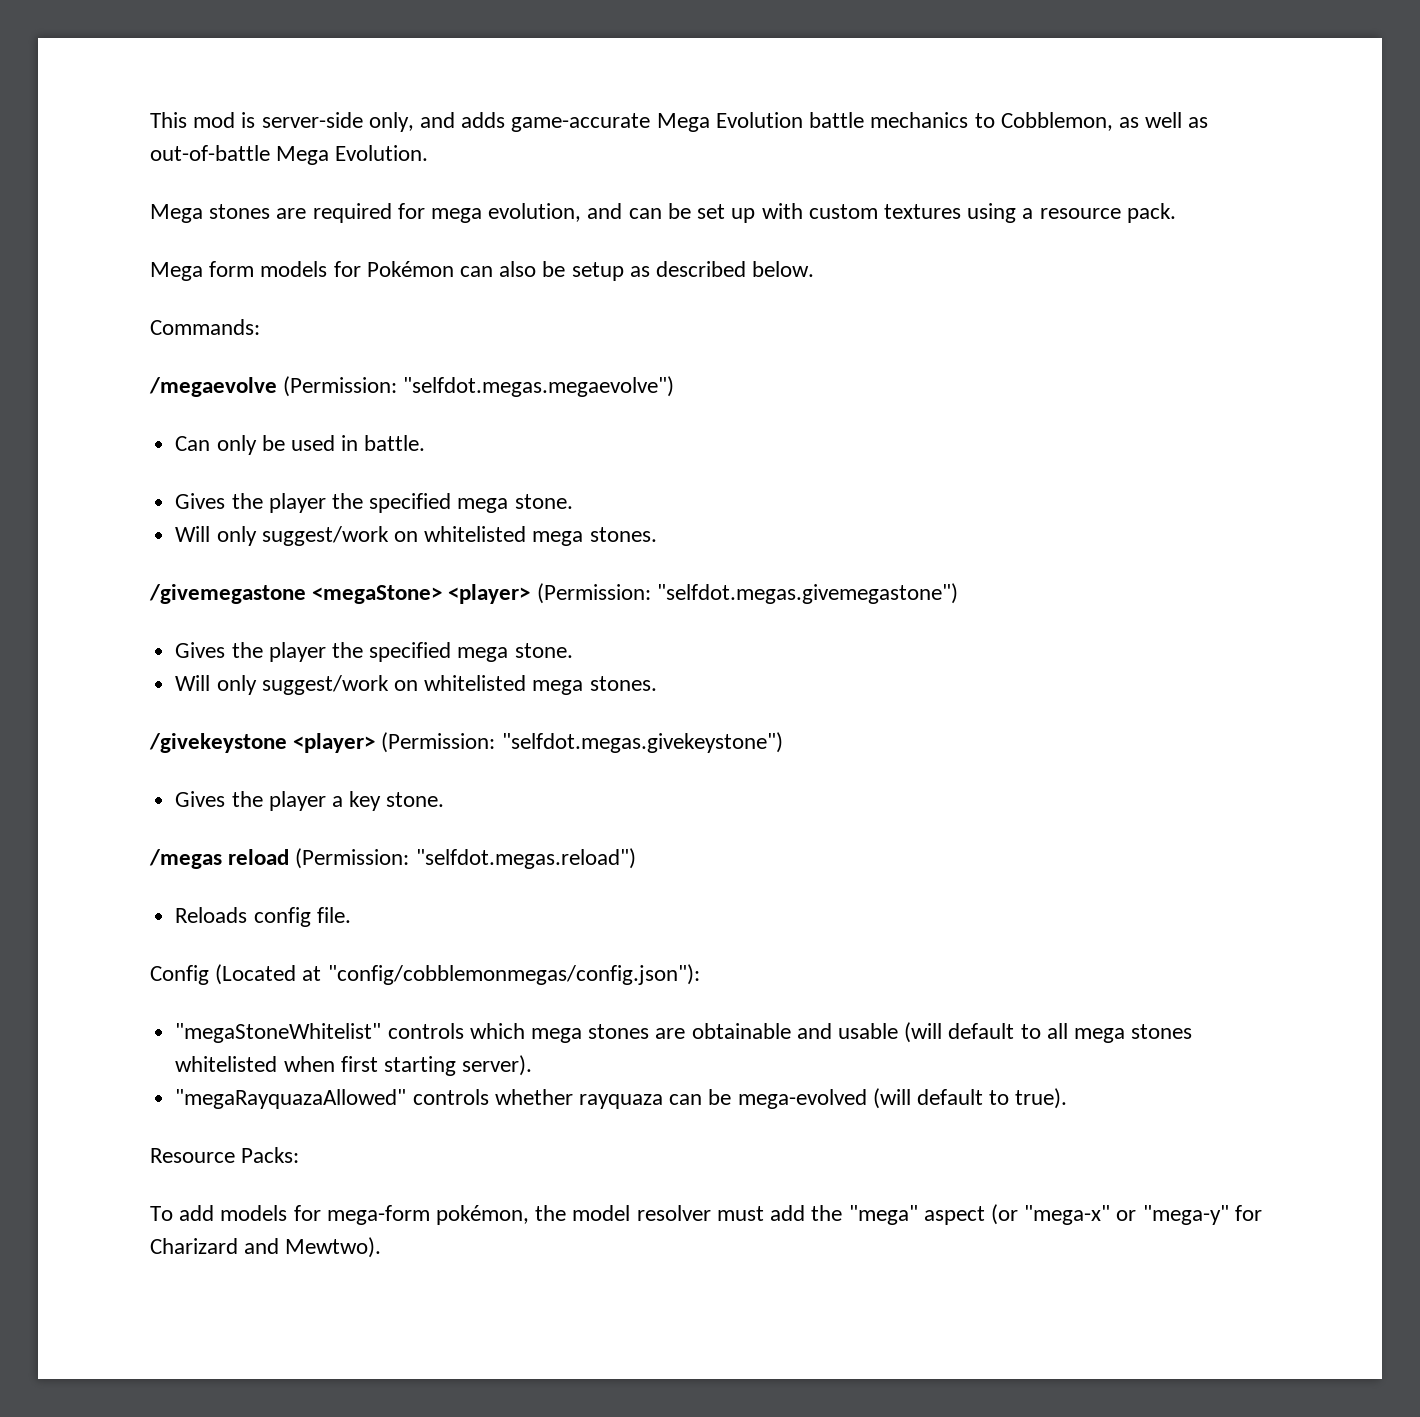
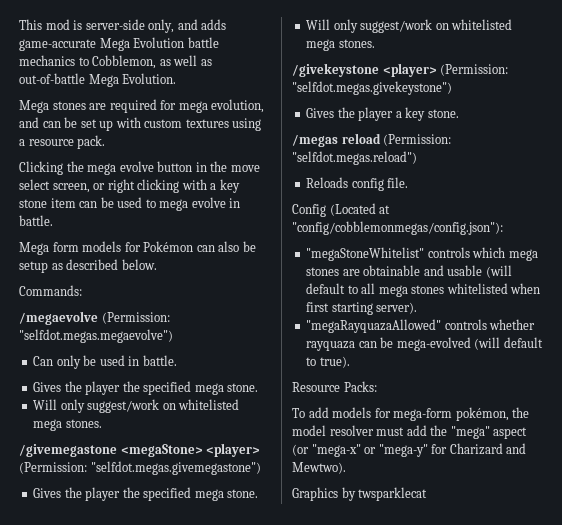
(1176, 213) none -> [19,161,260,175] [19,179,240,193] [19,197,241,211] [19,215,53,226] // Clicking the mega evolve button in the move select screen, or right clicking with a key stone item can be used to mega evolve in battle.
(382, 1247) none -> [292,487,428,501] // Graphics by twsparklecat

